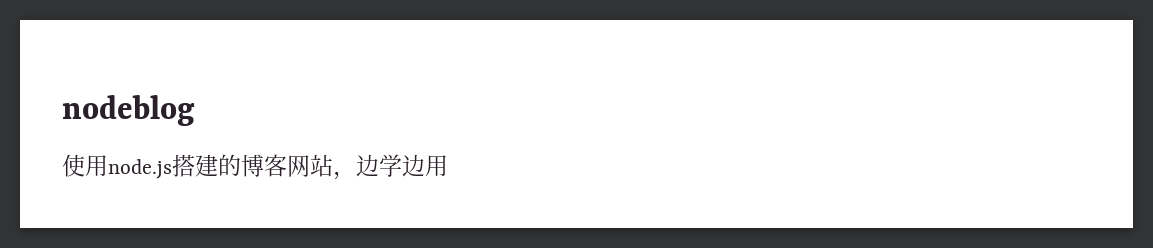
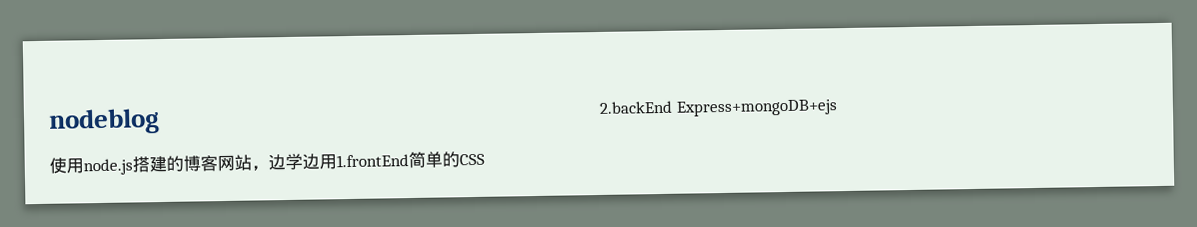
(448, 166) none -> [336,151,485,169] [599,99,838,117] 1.frontEnd简单的CSS 2.backEnd Express+mongoDB+ejs

